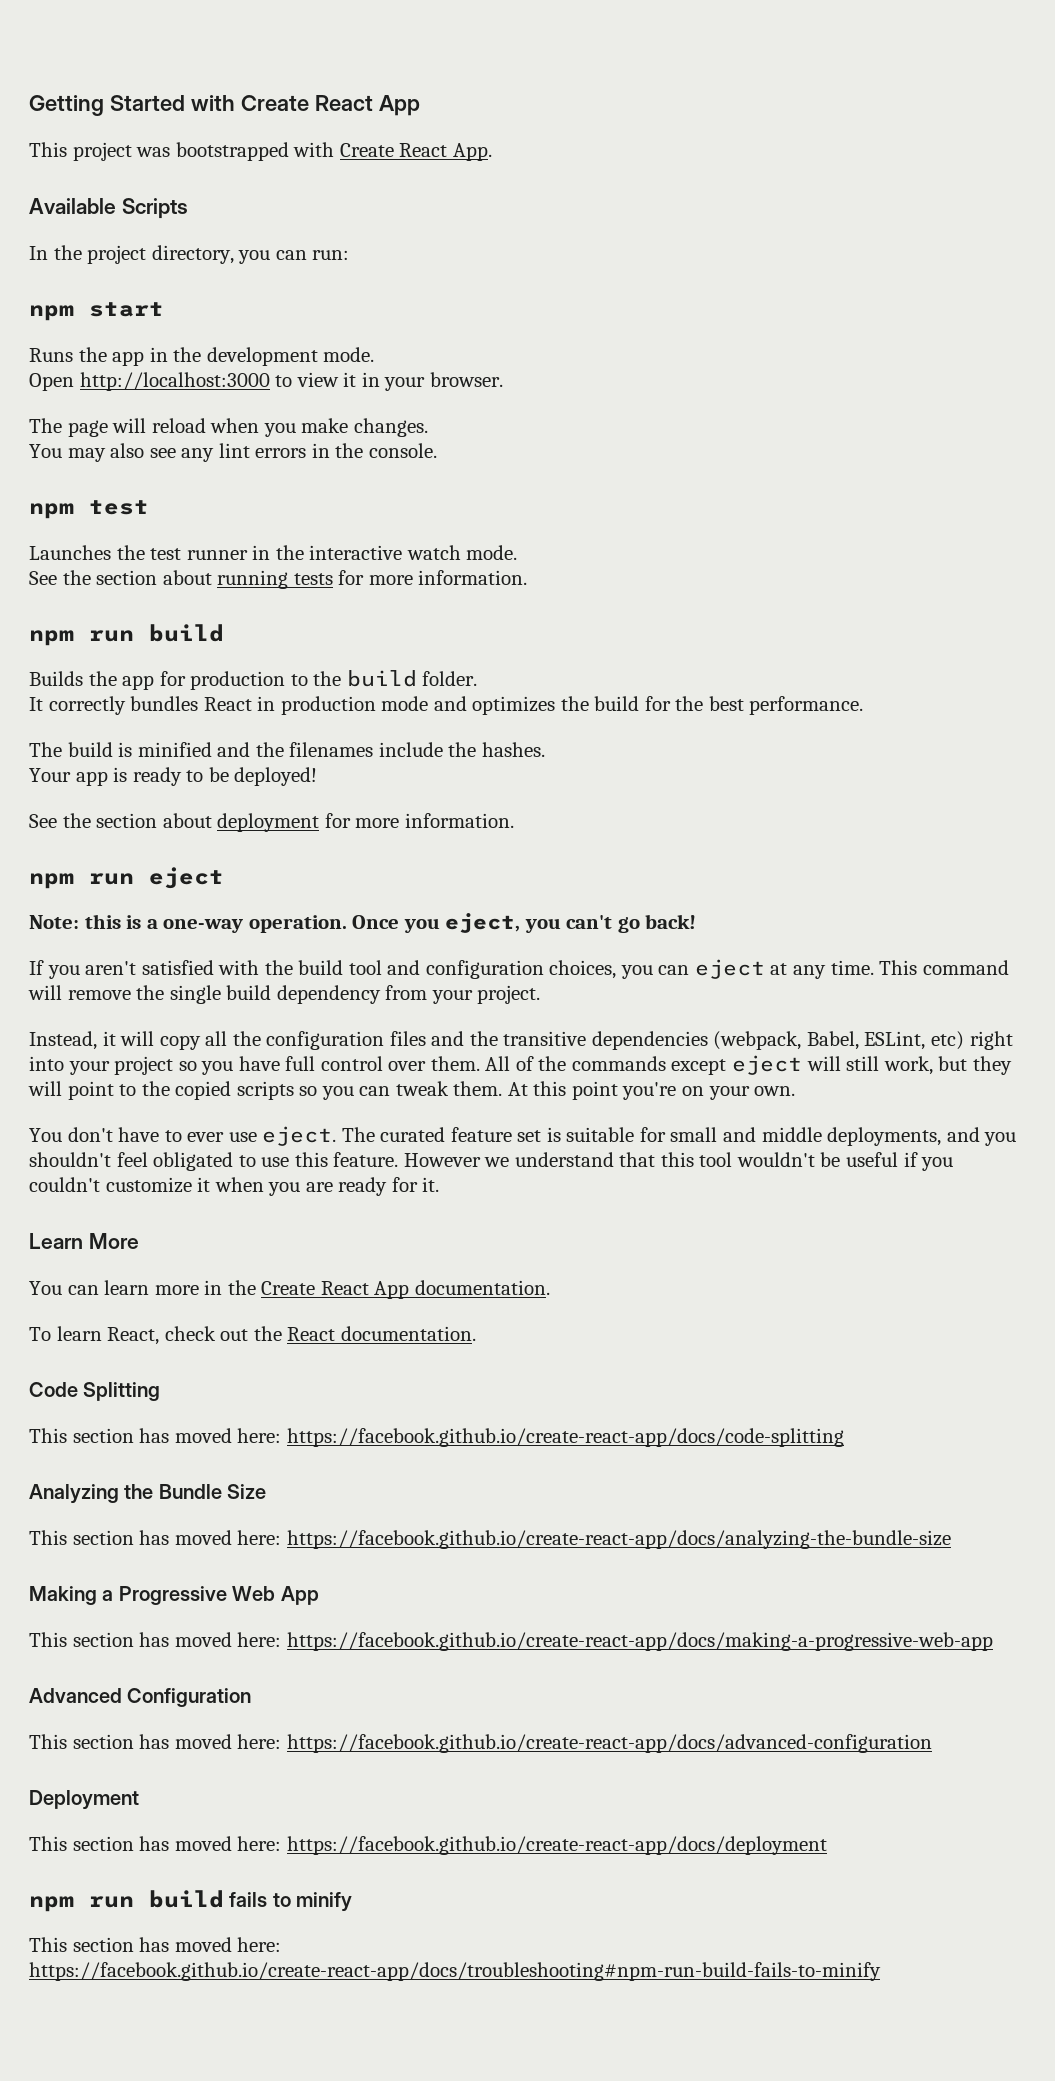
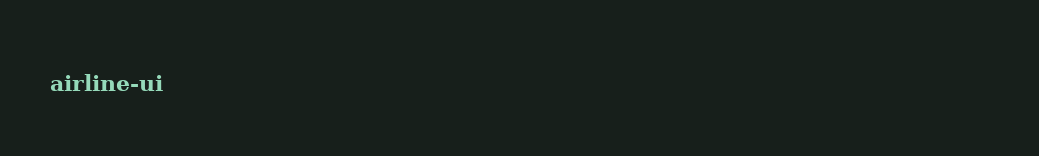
[29,95,420,116] [29,142,492,161] [29,198,188,219] [29,245,350,264] [29,302,164,321] [29,347,375,366] [29,372,503,391] [29,418,428,437] [29,443,437,462] [29,500,149,519] [29,545,518,560] [29,570,528,589] [29,624,224,646] [29,670,478,690] [29,696,864,715] [29,742,545,757] [29,767,318,786] [29,813,514,832] [29,867,224,889] [29,913,697,933] [29,959,1009,979] [28,985,541,1004] [29,1031,1013,1050] [29,1055,1012,1075] [28,1081,796,1100] [29,1126,1017,1146] [29,1152,954,1171] [29,1177,440,1196] [29,1233,139,1249] [29,1280,550,1299] [29,1326,476,1345] [29,1382,161,1401] [29,1428,844,1447] [29,1484,267,1504] [29,1530,951,1549] [29,1586,319,1605] [29,1632,993,1651] [29,1688,252,1707] [29,1734,932,1753] [29,1790,139,1810] [29,1836,827,1855] [29,1890,353,1912] [29,1937,282,1952] [29,1962,881,1981] Getting Started with Create React App // This project was bootstrapped with Create React App. // Available Scripts // In the project directory, you can run: // npm start // Runs the app in the development mode. // Open http://localhost:3000 to view it in your browser. // The page will reload when you make changes. // You may also see any lint errors in the console. // npm test // Launches the test runner in the interactive watch mode. // See the section about running tests for more information. // npm run build // Builds the app for production to the build folder. // It correctly bundles React in production mode and optimizes the build for the best performance. // The build is minified and the filenames include the hashes. // Your app is ready to be deployed! // See the section about deployment for more information. // npm run eject // Note: this is a one-way operation. Once you eject, you can't go back! // If you aren't satisfied with the build tool and configuration choices, you can eject at any time. This command will remove the single build dependency from your project. // Instead, it will copy all the configuration files and the transitive dependencies (webpack, Babel, ESLint, etc) right into your project so you have full control over them. All of the commands except eject will still work, but they will point to the copied scripts so you can tweak them. At this point you're on your own. // You don't have to ever use eject. The curated feature set is suitable for small and middle deployments, and you shouldn't feel obligated to use this feature. However we understand that this tool wouldn't be useful if you couldn't customize it when you are ready for it. // Learn More // You can learn more in the Create React App documentation. // To learn React, check out the React documentation. // Code Splitting // This section has moved here: https://facebook.github.io/create-react-app/docs/code-splitting // Analyzing the Bundle Size // This section has moved here: https://facebook.github.io/create-react-app/docs/analyzing-the-bundle-size // Making a Progressive Web App // This section has moved here: https://facebook.github.io/create-react-app/docs/making-a-progressive-web-app // Advanced Configuration // This section has moved here: https://facebook.github.io/create-react-app/docs/advanced-configuration // Deployment // This section has moved here: https://facebook.github.io/create-react-app/docs/deployment // npm run build fails to minify // This section has moved here: https://facebook.github.io/create-react-app/docs/troubleshooting#npm-run-build-fails-to-minify -> [50,74,163,91] airline-ui

